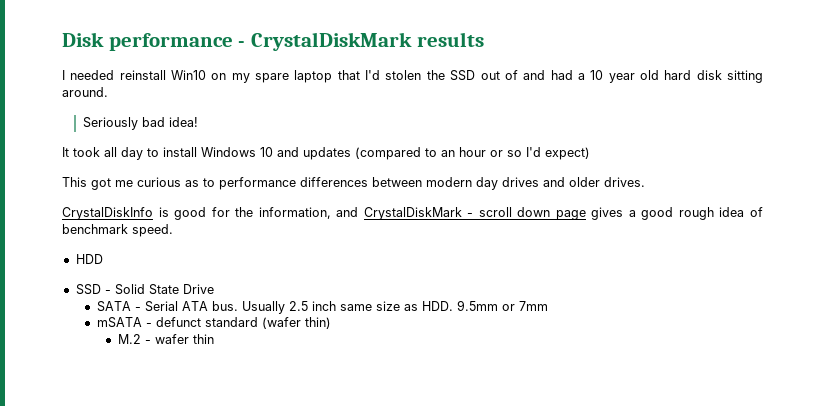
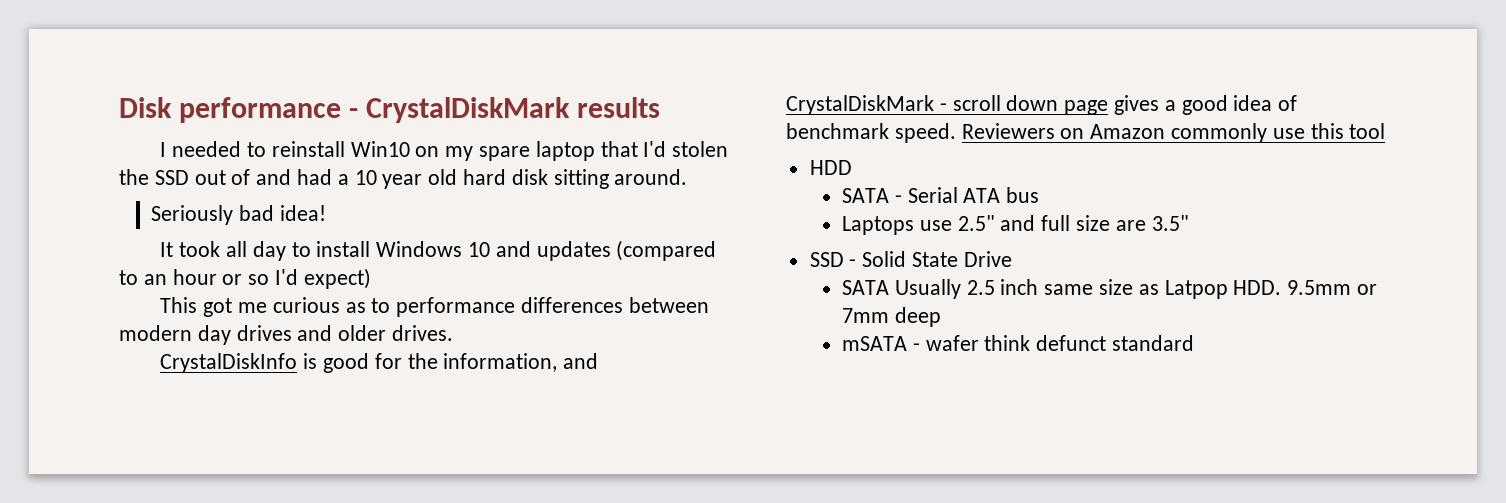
(115, 75) none -> [246,142,266,157] to
[678,207,714,220] rough -> (1228, 105) none
[75,254,103,264] // HDD -> [961,123,1386,143] [809,160,852,175] [842,187,1040,203] [842,215,1189,235] Reviewers on Amazon commonly use this tool // HDD // SATA - Serial ATA bus // Laptops use 2.5" and full size are 3.5"
[134,301,238,312] - Serial ATA bus. -> (890, 287) none
(418, 307) none -> [1164,280,1228,299] Latpop
(548, 306) none -> [894,307,941,327] deep
[155,317,331,329] [117,334,214,344] defunct standard (wafer thin) // M.2 - wafer thin -> [925,335,1195,351] wafer think defunct standard

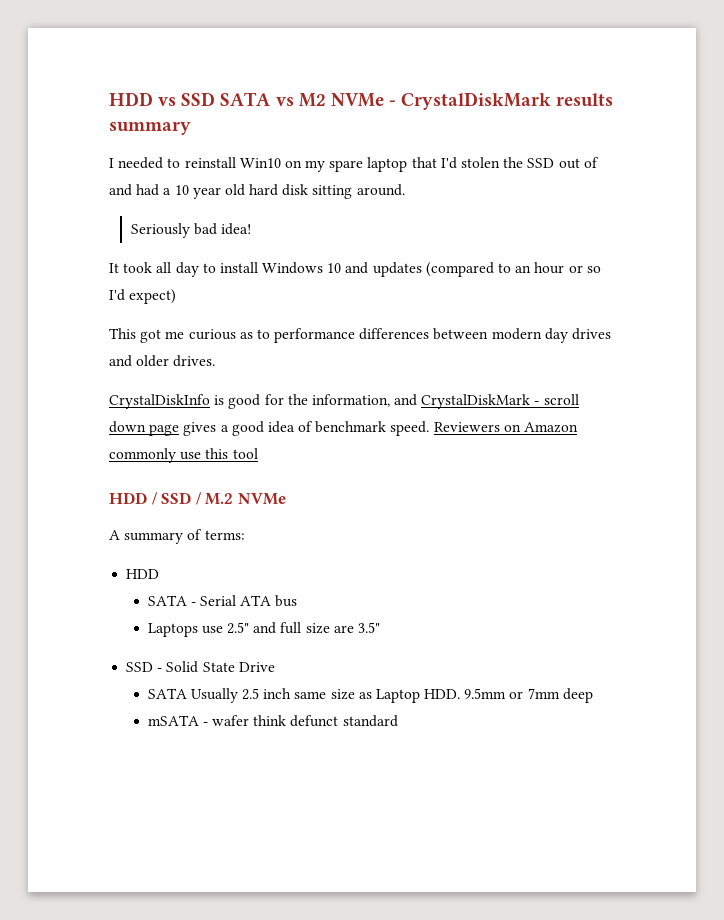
[119,97,341,123] Disk performance -> [109,92,384,107] HDD vs SSD SATA vs M2 NVMe
(660, 107) none -> [109,121,191,135] summary
(1386, 131) none -> [109,492,286,505] [109,529,245,544] // HDD / SSD / M.2 NVMe // A summary of terms:
[1164,280,1228,299] Latpop -> [375,689,420,703] Laptop

